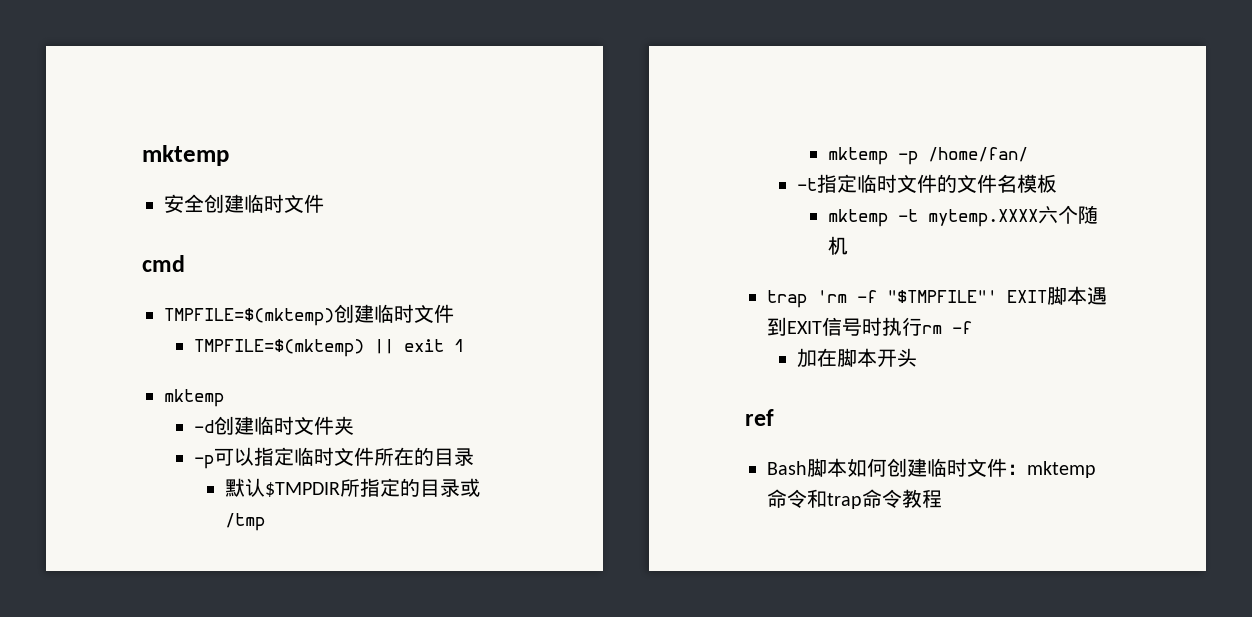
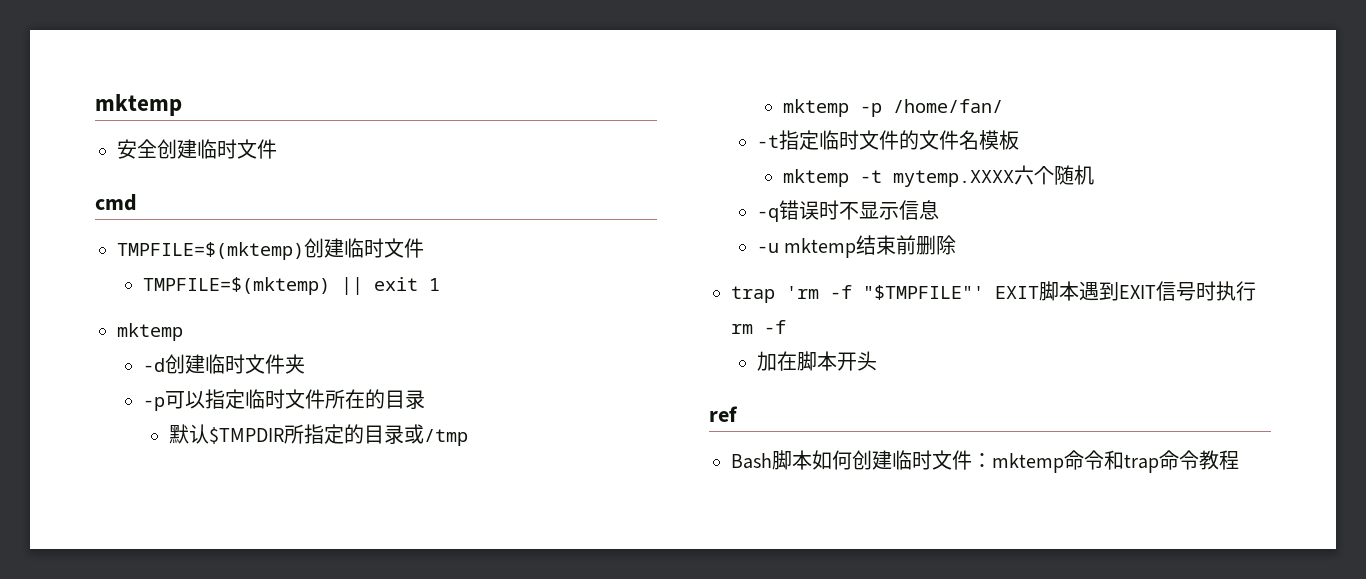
(848, 245) none -> [756,200,939,222] [756,235,957,258] // -q错误时不显示信息 // -u mktemp结束前删除

